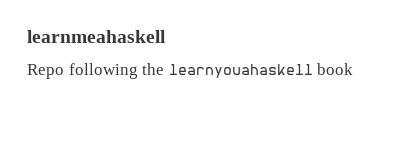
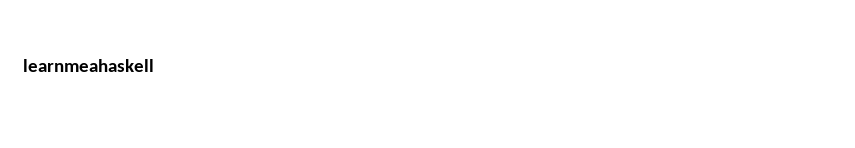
[27,63,354,79] // Repo following the learnyouahaskell book -> (154, 65) none

